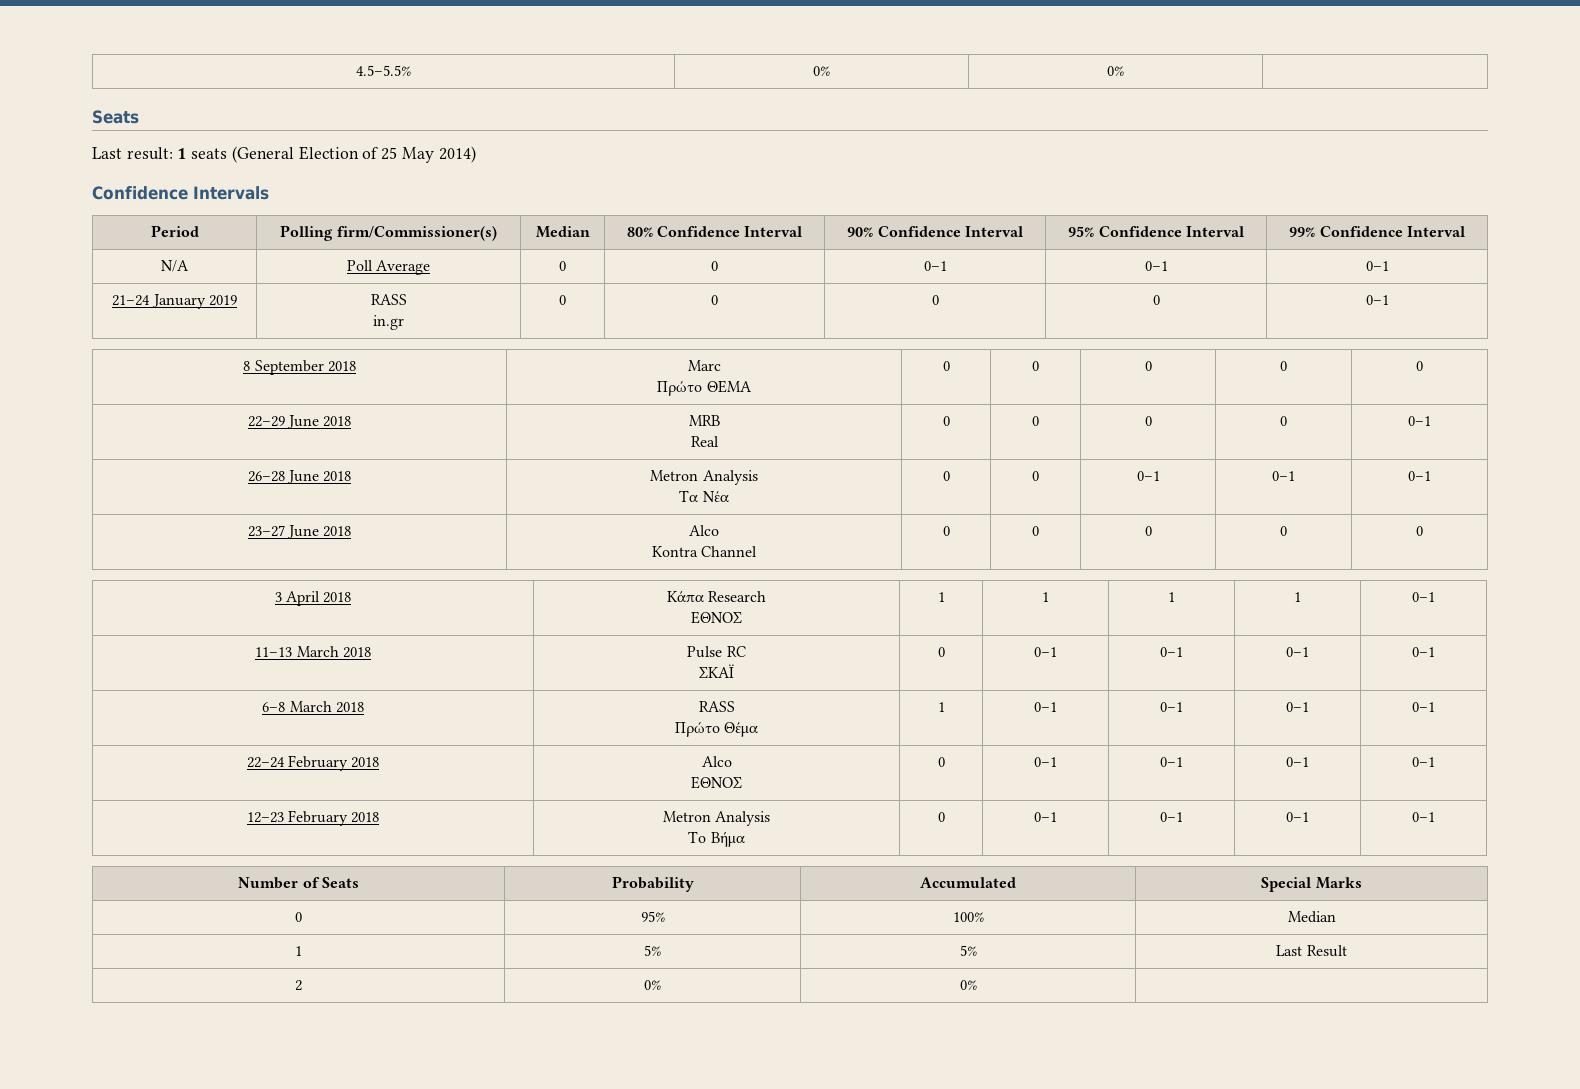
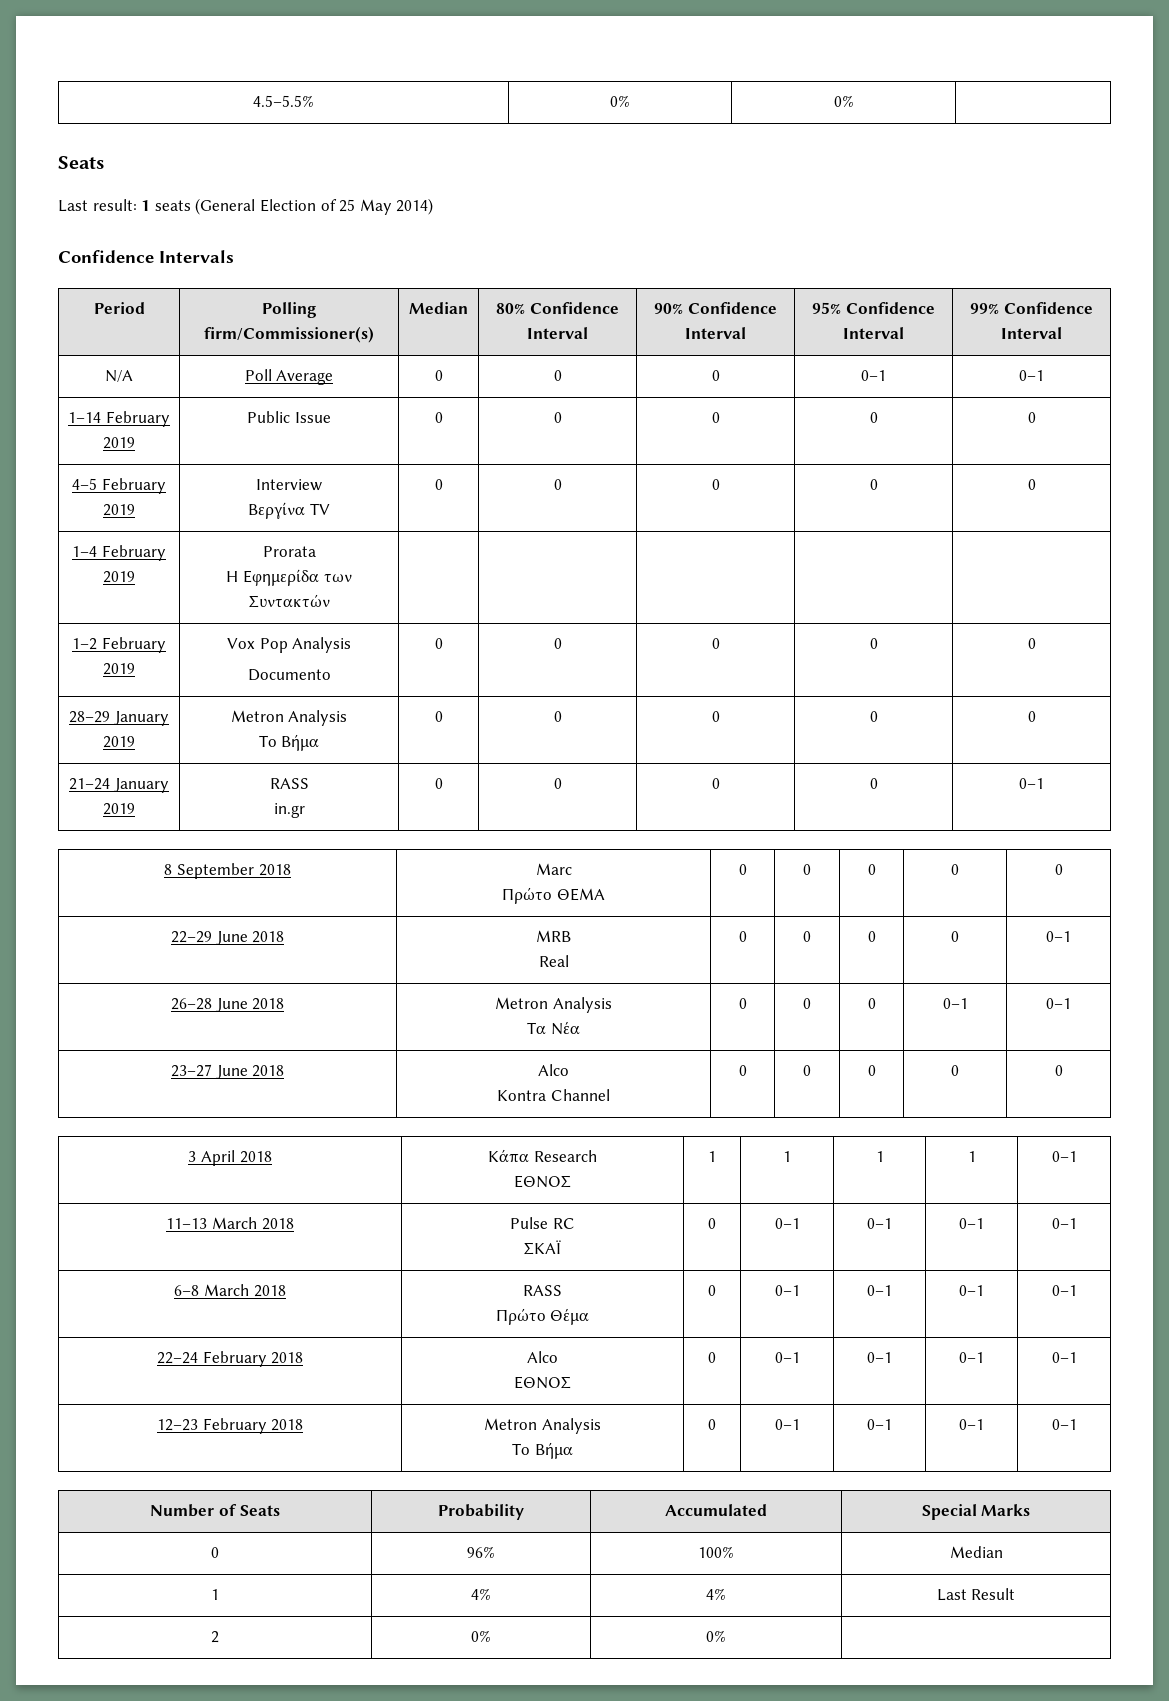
[923,261,947,271] [1144,261,1168,271] [1365,261,1389,271] 0–1 | 0–1 | 0–1 -> [711,370,720,381] [861,370,886,381] [1019,370,1044,381] [68,411,170,427] [103,437,135,449] [247,411,331,423] [434,412,443,423] [553,412,562,423] [711,412,720,423] [869,412,878,423] [1027,412,1036,423] [72,478,166,494] [103,504,135,516] [256,479,322,491] [248,502,330,519] [434,479,443,490] [553,479,562,490] [711,479,720,490] [869,479,878,490] [1027,479,1036,490] [72,545,166,561] [103,571,135,583] [262,546,316,557] [226,569,352,586] [248,594,330,608] [72,637,166,653] [103,663,135,675] [226,637,352,653] [247,669,331,681] [434,638,443,649] [553,638,562,649] [711,638,720,649] [869,638,878,649] [1027,638,1036,649] [69,711,169,726] [103,736,135,748] [230,710,348,726] [258,734,320,751] [434,711,443,722] [553,711,562,722] [711,711,720,722] [869,711,878,722] [1027,711,1036,722] 0 | 0–1 | 0–1 // 1–14 February 2019 | Public Issue | 0 | 0 | 0 | 0 | 0 // 4–5 February 2019 | Interview // Βεργίνα TV | 0 | 0 | 0 | 0 | 0 // 1–4 February 2019 | Prorata // Η Εφημερίδα των Συντακτών | | | | | // 1–2 February 2019 | Vox Pop Analysis // Documento | 0 | 0 | 0 | 0 | 0 // 28–29 January 2019 | Metron Analysis // Το Βήμα | 0 | 0 | 0 | 0 | 0
[1136,471,1160,481] 0–1 -> [867,998,876,1009] 0
[937,702,945,712] 1 -> [708,1285,716,1296] 0
[640,911,665,922] 95% -> [467,1546,495,1558] 96%
[644,945,661,956] [959,945,977,956] 5% | 5% -> [471,1588,491,1600] [706,1588,726,1600] 4% | 4%

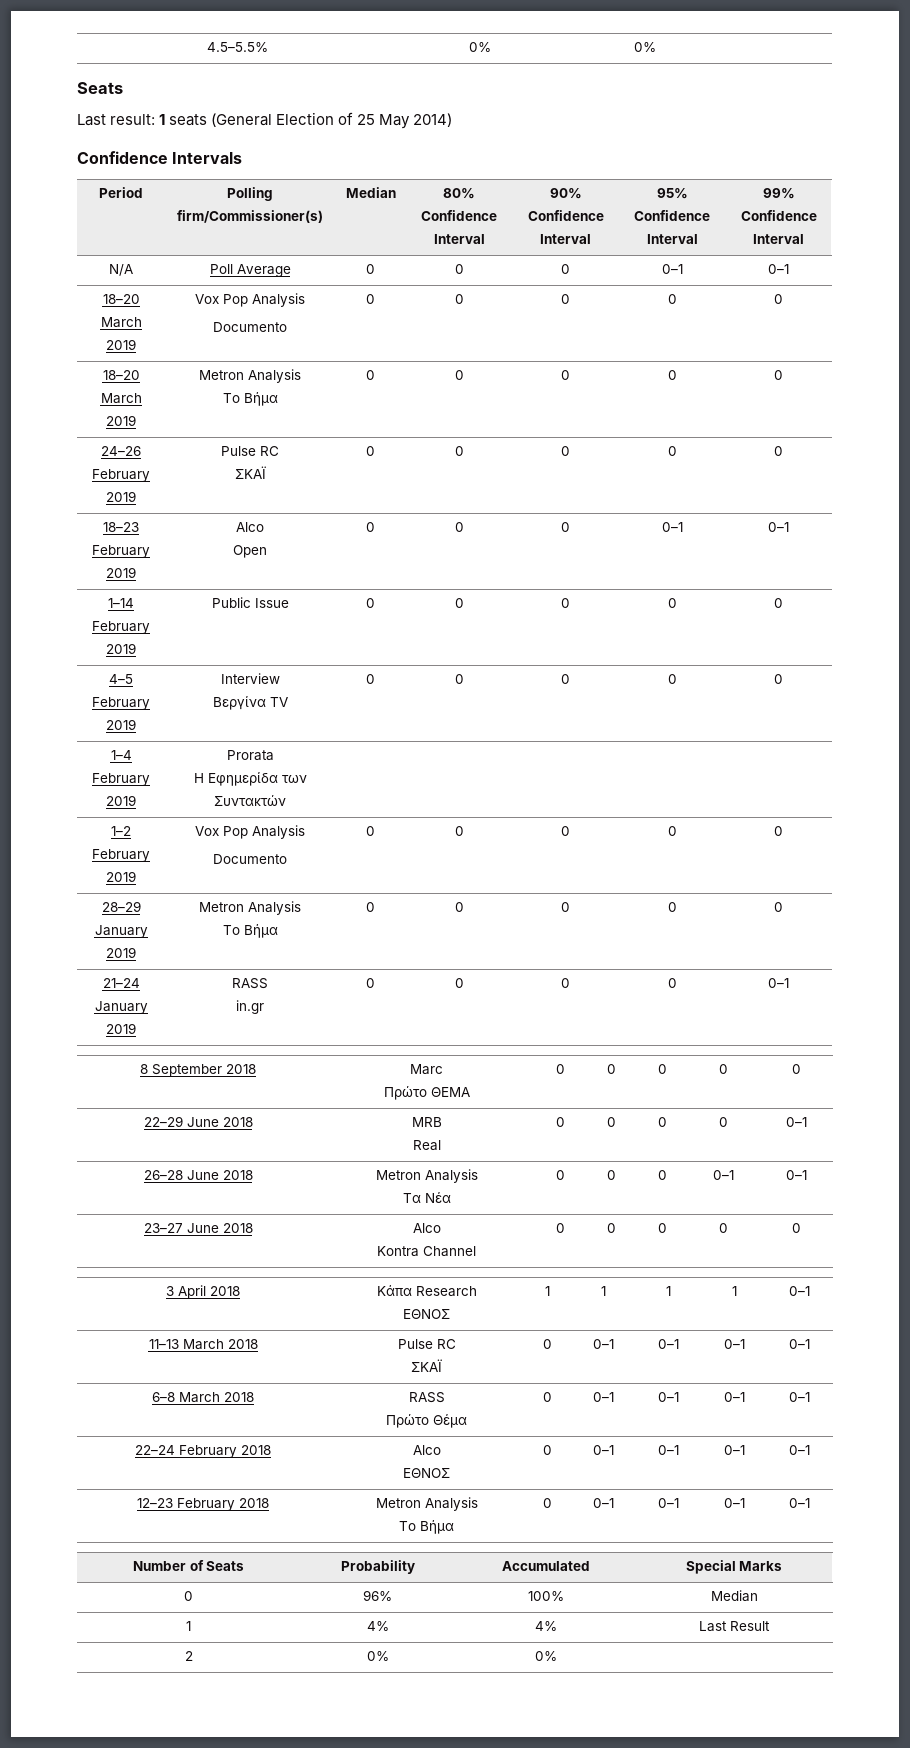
(1044, 375) none -> [102,294,140,304] [100,317,142,328] [106,339,136,350] [195,293,305,307] [213,322,287,332] [366,294,375,304] [454,294,464,304] [561,294,570,304] [667,294,677,304] [774,294,783,304] [102,370,140,380] [100,393,142,404] [106,415,136,426] [199,369,301,383] [222,392,278,406] [366,370,375,380] [454,370,464,380] [561,370,570,380] [667,370,677,380] [774,370,783,380] [101,446,141,456] [92,469,150,482] [106,491,136,502] [221,446,279,456] [234,466,266,479] [366,446,375,456] [454,446,464,456] [561,446,570,456] [667,446,677,456] [774,446,783,456] [103,522,139,532] [92,545,150,558] [106,567,136,578] [236,522,264,532] [233,545,267,558] [366,522,375,532] [454,522,464,532] [561,522,570,532] [661,522,683,532] [768,522,789,532] // 18–20 March 2019 | Vox Pop Analysis // Documento | 0 | 0 | 0 | 0 | 0 // 18–20 March 2019 | Metron Analysis // Το Βήμα | 0 | 0 | 0 | 0 | 0 // 24–26 February 2019 | Pulse RC // ΣΚΑΪ | 0 | 0 | 0 | 0 | 0 // 18–23 February 2019 | Alco // Open | 0 | 0 | 0 | 0–1 | 0–1

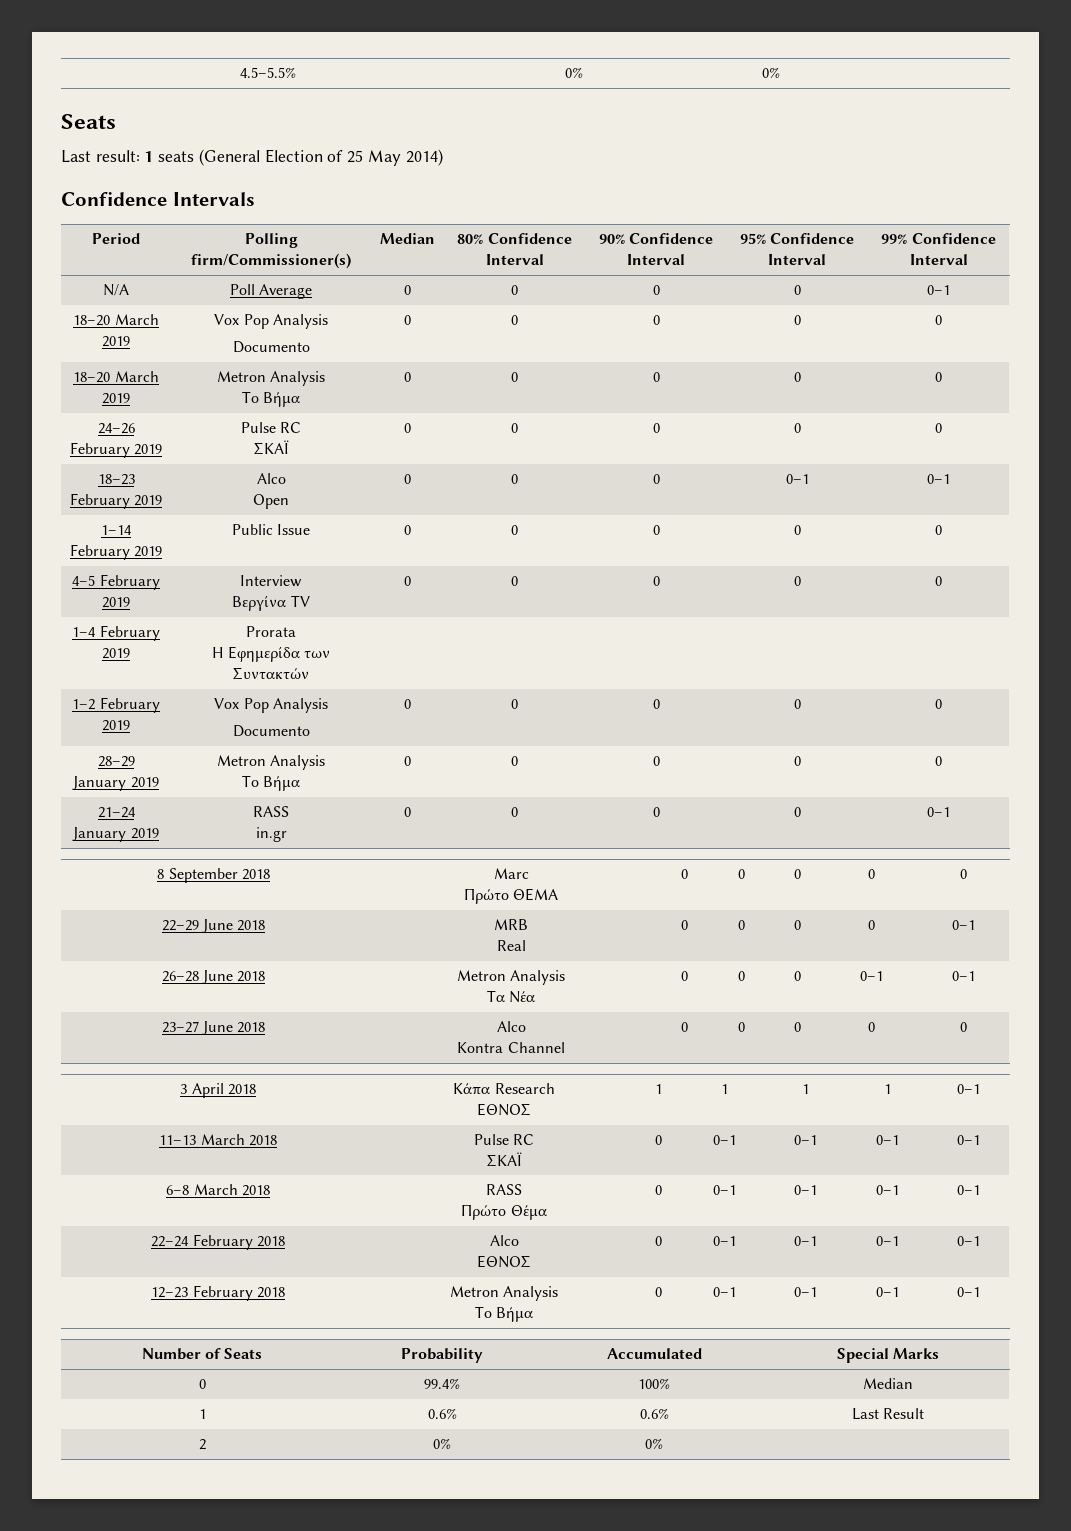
[661,264,683,274] 0–1 -> [793,285,801,295] 0
[363,1590,392,1601] 96% -> [424,1378,460,1389] 99.4%
[366,1621,389,1631] [534,1621,557,1631] 4% | 4% -> [427,1408,457,1419] [639,1408,669,1419] 0.6% | 0.6%

